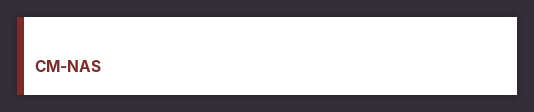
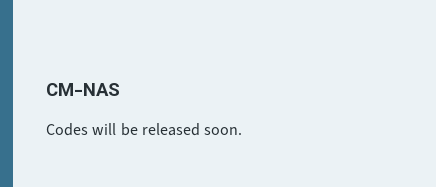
(101, 66) none -> [46,123,243,136] // Codes will be released soon.

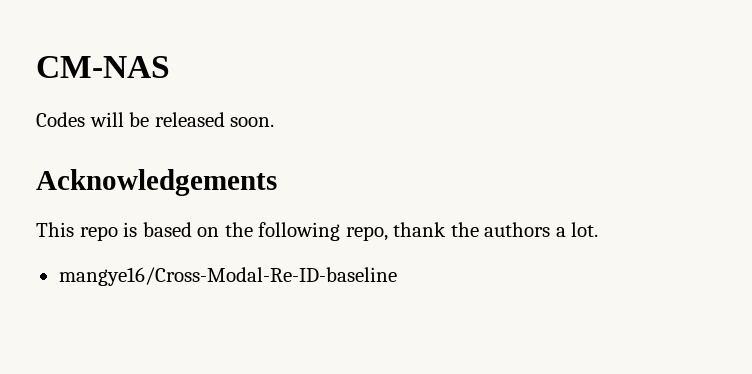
(243, 131) none -> [36,169,277,196] [36,222,599,241] [58,267,397,286] // Acknowledgements // This repo is based on the following repo, thank the authors a lot. // mangye16/Cross-Modal-Re-ID-baseline

